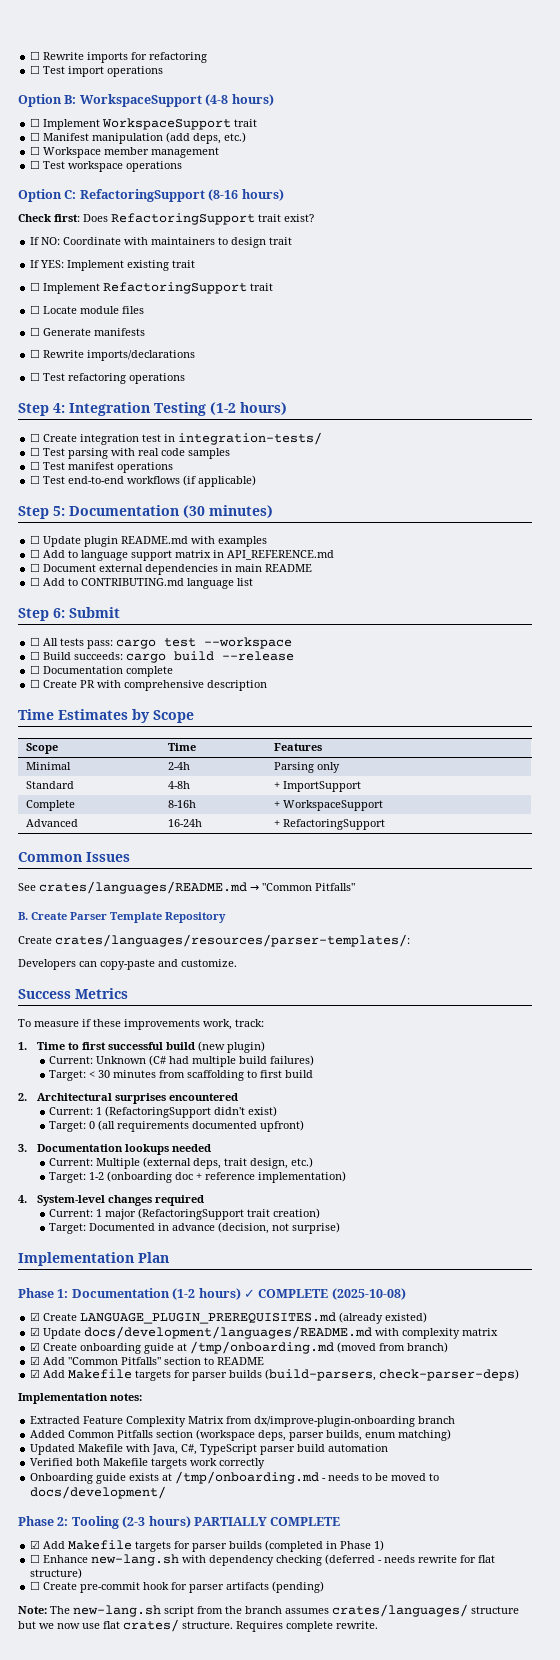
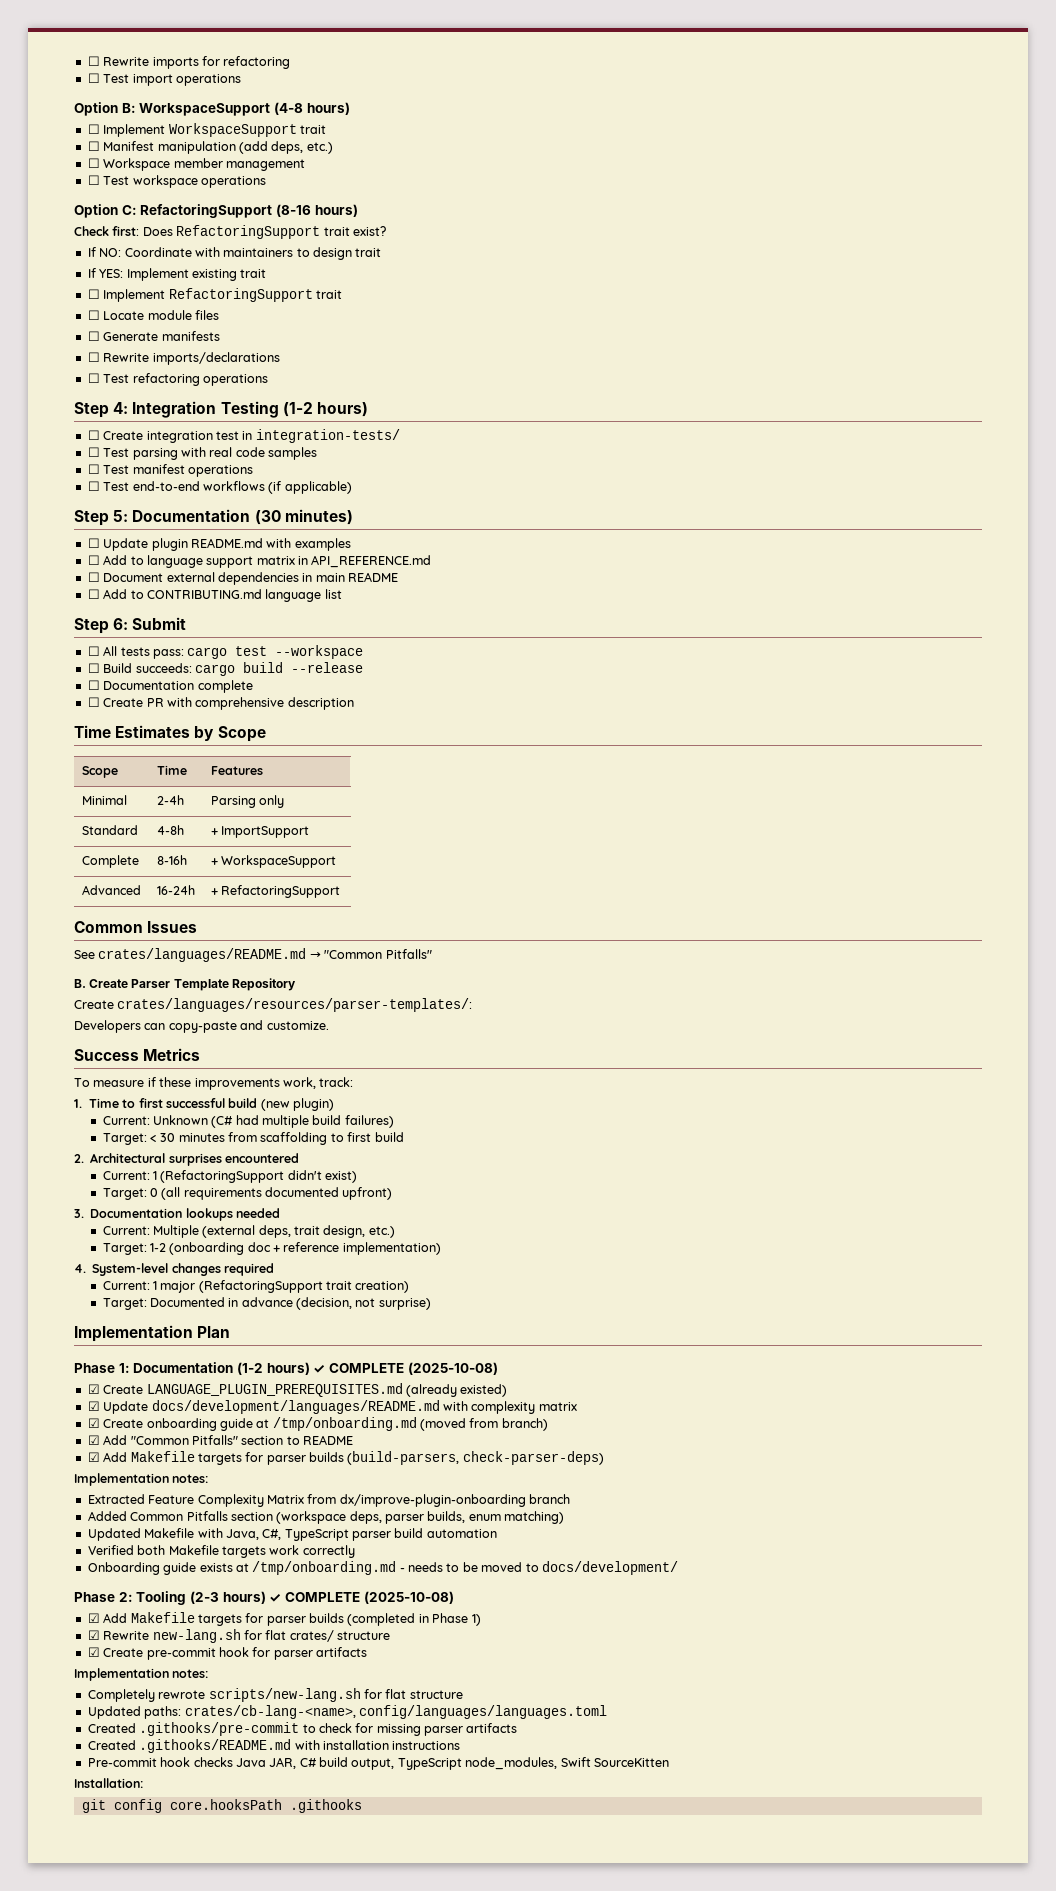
[193,1517,341,1526] PARTIALLY COMPLETE -> [269,1591,454,1604] ✓ COMPLETE (2025-10-08)
[30,1554,496,1566] [30,1568,83,1579] [30,1581,41,1590] ☐ Enhance new-lang.sh with dependency checking (deferred - needs rewrite for flat structure) // ☐ -> [87,1629,390,1643] [87,1647,100,1657] ☑ Rewrite new-lang.sh for flat crates/ structure // ☑
[272,1581,325,1593] [18,1604,519,1617] [18,1619,378,1632] (pending) // Note: The new-lang.sh script from the branch assumes crates/languages/ structure but we now use flat crates/ structure. Requires complete rewrite. -> [74,1668,209,1681] [87,1688,463,1702] [87,1705,607,1719] [87,1722,518,1736] [87,1739,461,1753] [87,1757,669,1770] [74,1778,143,1788] [81,1799,362,1813] // Implementation notes: // Completely rewrote scripts/new-lang.sh for flat structure // Updated paths: crates/cb-lang-<name>, config/languages/languages.toml // Created .githooks/pre-commit to check for missing parser artifacts // Created .githooks/README.md with installation instructions // Pre-commit hook checks Java JAR, C# build output, TypeScript node_modules, Swift SourceKitten // Installation: // git config core.hooksPath .githooks

